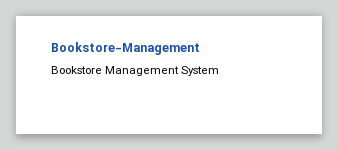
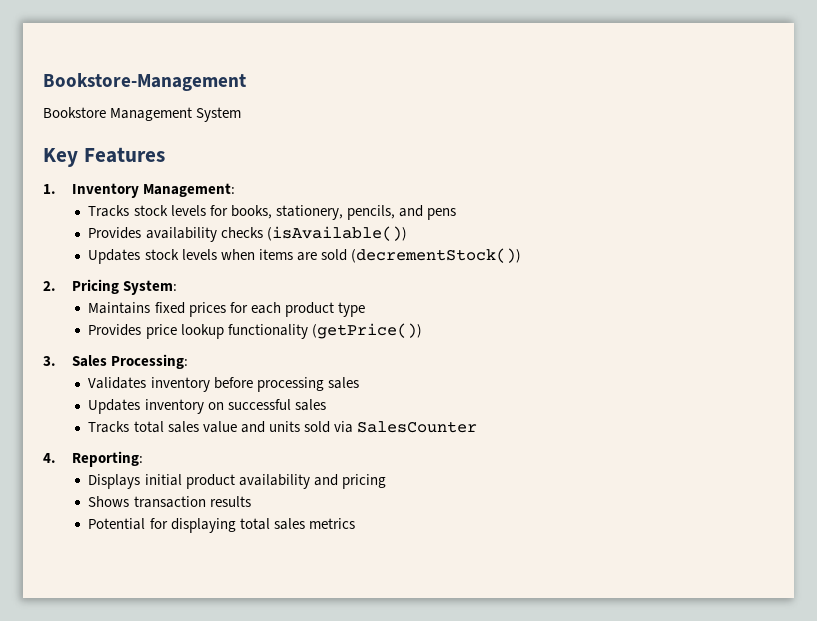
(220, 71) none -> [43,147,165,167] [43,183,236,198] [88,205,456,220] [88,226,407,242] [88,248,521,264] [43,279,178,295] [88,302,365,317] [88,323,422,339] [43,354,189,369] [88,377,359,392] [88,399,326,414] [88,421,477,433] [43,451,143,467] [88,474,386,489] [88,496,251,508] [88,518,355,533] // Key Features // 1. Inventory Management: // Tracks stock levels for books, stationery, pencils, and pens // Provides availability checks (isAvailable()) // Updates stock levels when items are sold (decrementStock()) // 2. Pricing System: // Maintains fixed prices for each product type // Provides price lookup functionality (getPrice()) // 3. Sales Processing: // Validates inventory before processing sales // Updates inventory on successful sales // Tracks total sales value and units sold via SalesCounter // 4. Reporting: // Displays initial product availability and pricing // Shows transaction results // Potential for displaying total sales metrics

